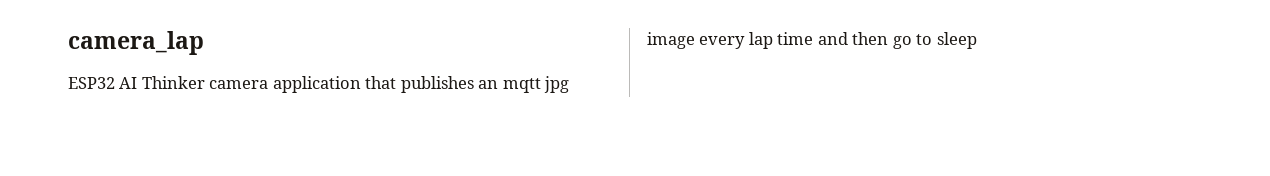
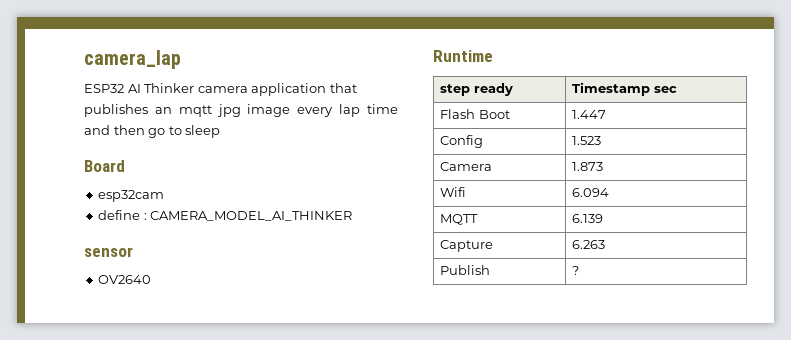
(977, 40) none -> [84,160,125,172] [98,190,165,202] [98,210,353,221] [84,247,133,257] [98,275,152,284] [433,50,493,62] [440,83,514,96] [572,82,678,96] [440,109,510,119] [572,110,607,119] [440,135,484,148] [572,136,602,145] [440,162,493,171] [572,162,604,171] [440,187,467,197] [572,188,610,197] [440,214,479,225] [572,214,604,223] [440,240,494,252] [572,240,606,249] [440,265,491,275] [572,266,580,275] // Board // esp32cam // define : CAMERA_MODEL_AI_THINKER // sensor // OV2640 // Runtime // step ready | Timestamp sec // Flash Boot | 1.447 // Config | 1.523 // Camera | 1.873 // Wifi | 6.094 // MQTT | 6.139 // Capture | 6.263 // Publish | ?

